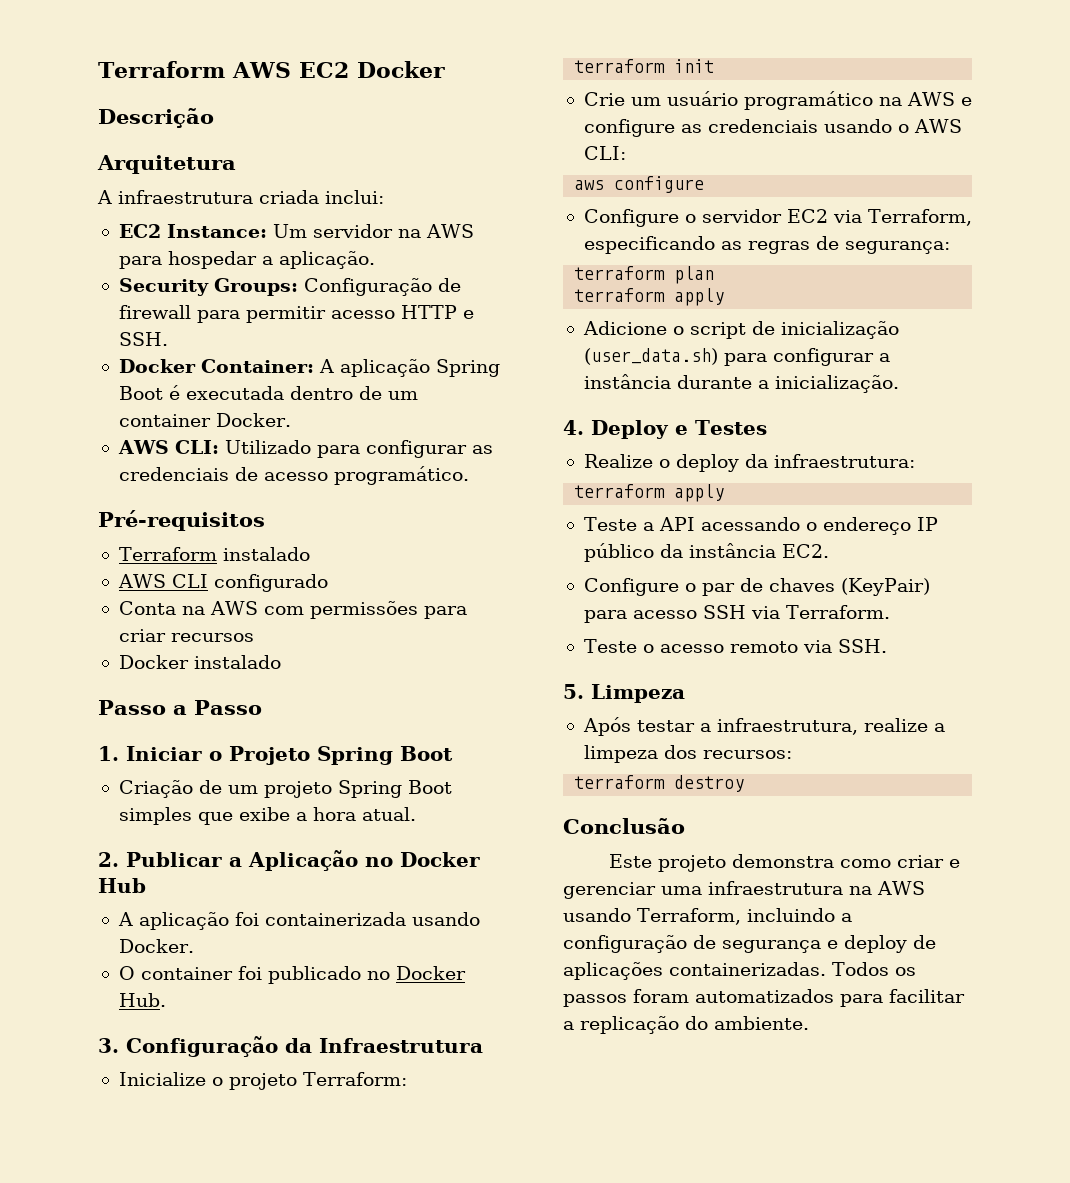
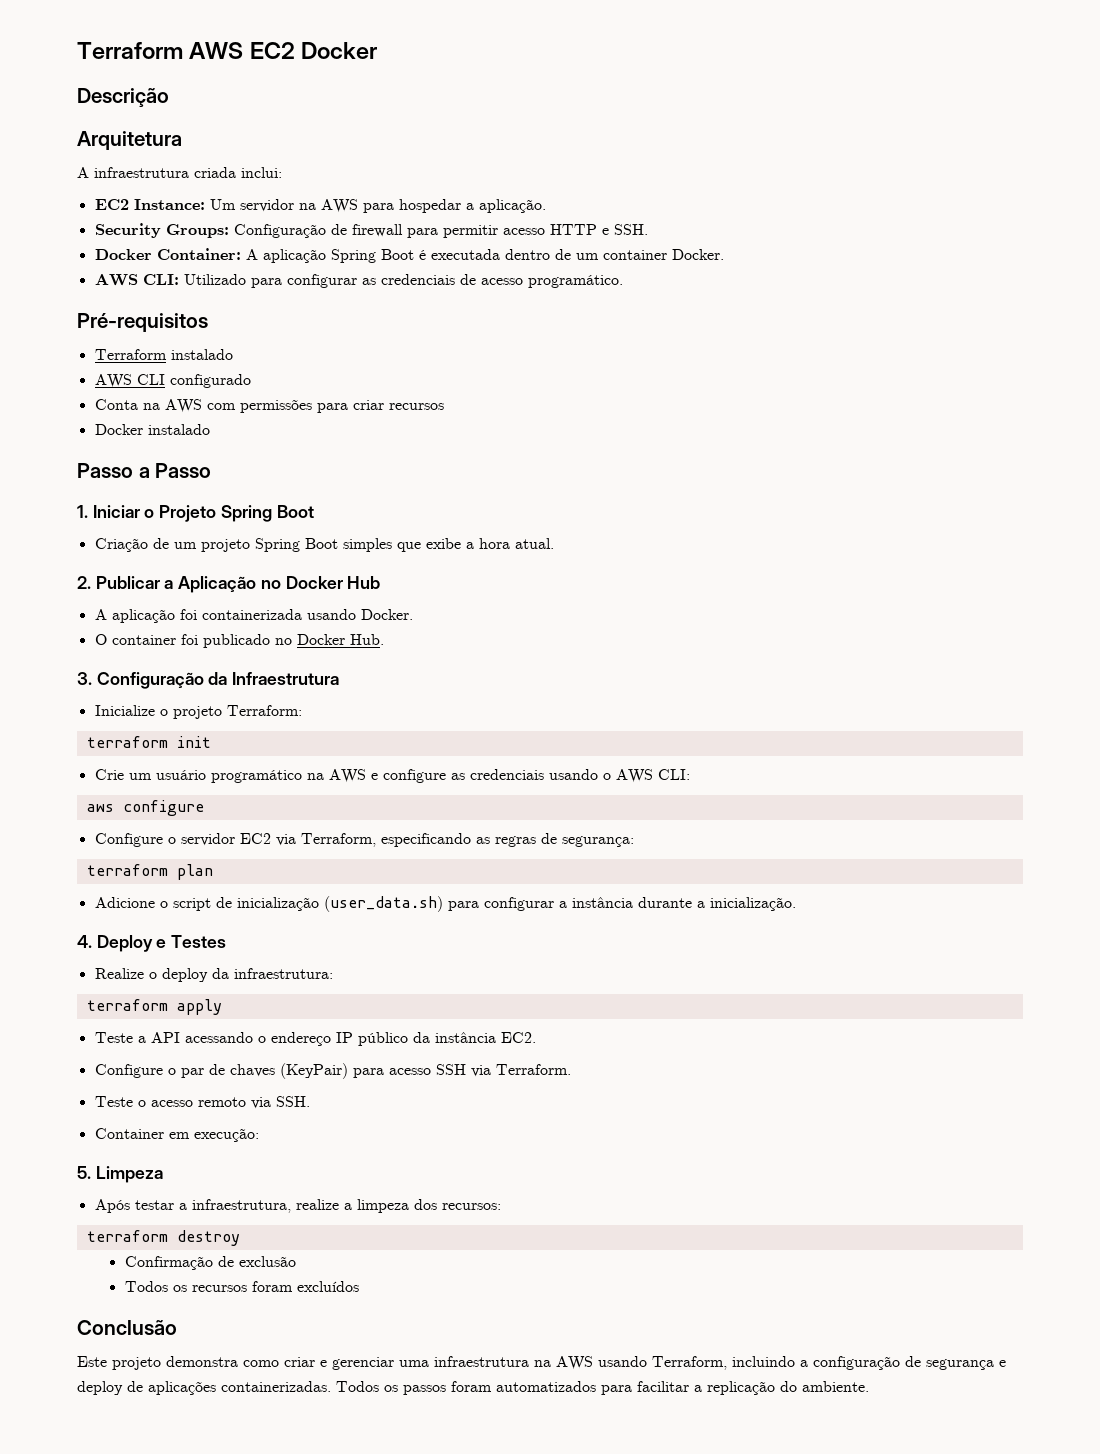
[574,288,725,306] // terraform apply -> (213, 872) none
(887, 646) none -> [94,1128,259,1142] // Container em execução:
(745, 783) none -> [124,1256,296,1270] [124,1281,359,1292] // Confirmação de exclusão // Todos os recursos foram excluídos

